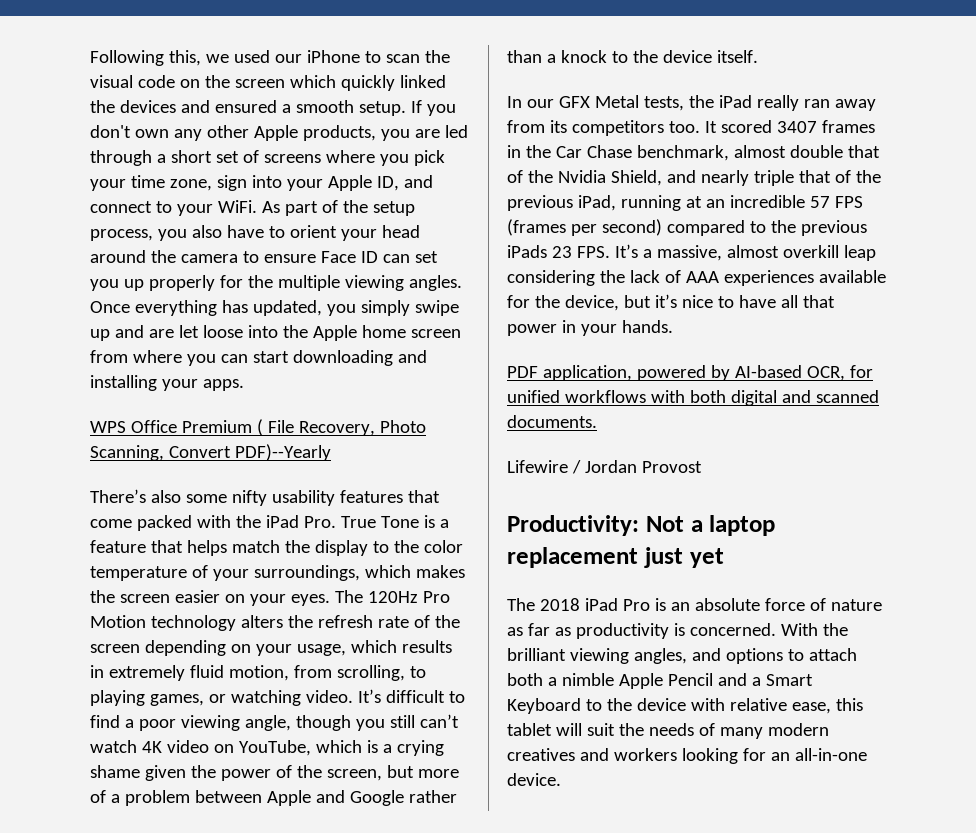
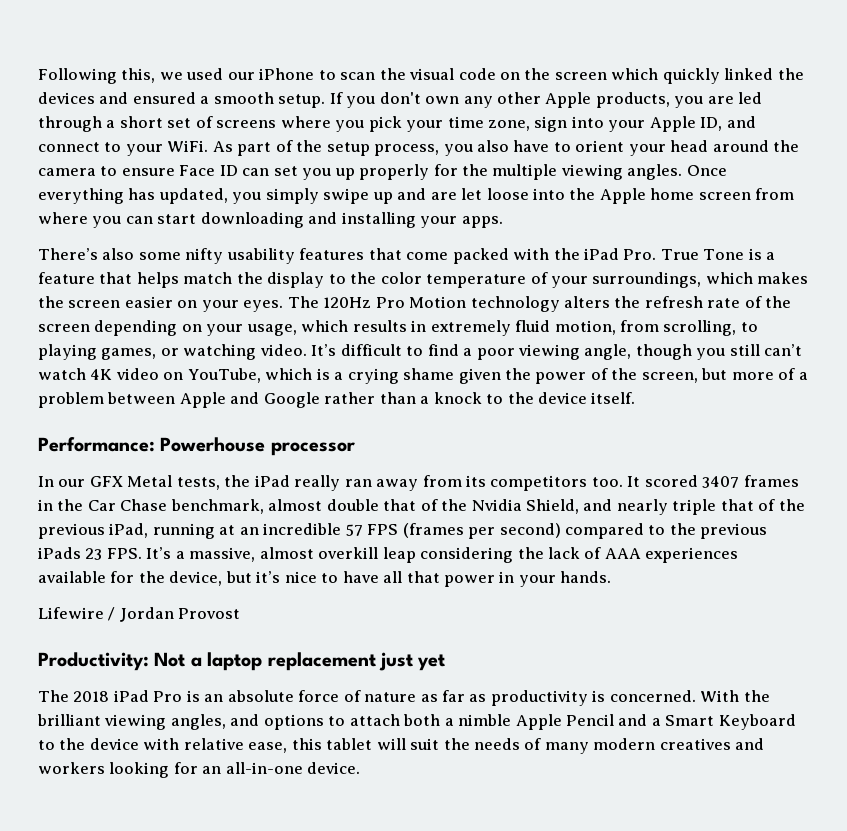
[90,419,426,436] [90,444,331,461] // WPS Office Premium ( File Recovery, Photo Scanning, Convert PDF)--Yearly -> (503, 222) none
(758, 56) none -> [38,437,355,456] // Performance: Powerhouse processor
[507,365,873,381] [507,390,879,406] [507,415,597,428] // PDF application, powered by AI-based OCR, for unified workflows with both digital and scanned documents. -> (612, 577) none

